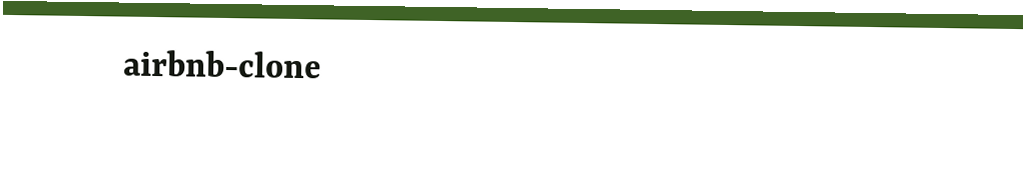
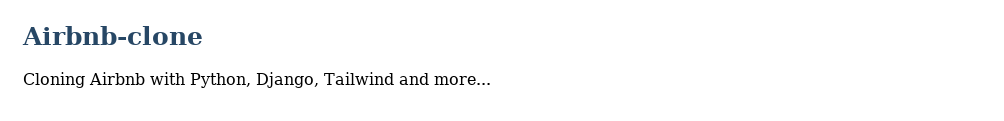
[123,49,321,79] airbnb-clone -> [22,26,203,45] [23,72,491,88] Airbnb-clone // Cloning Airbnb with Python, Django, Tailwind and more...

